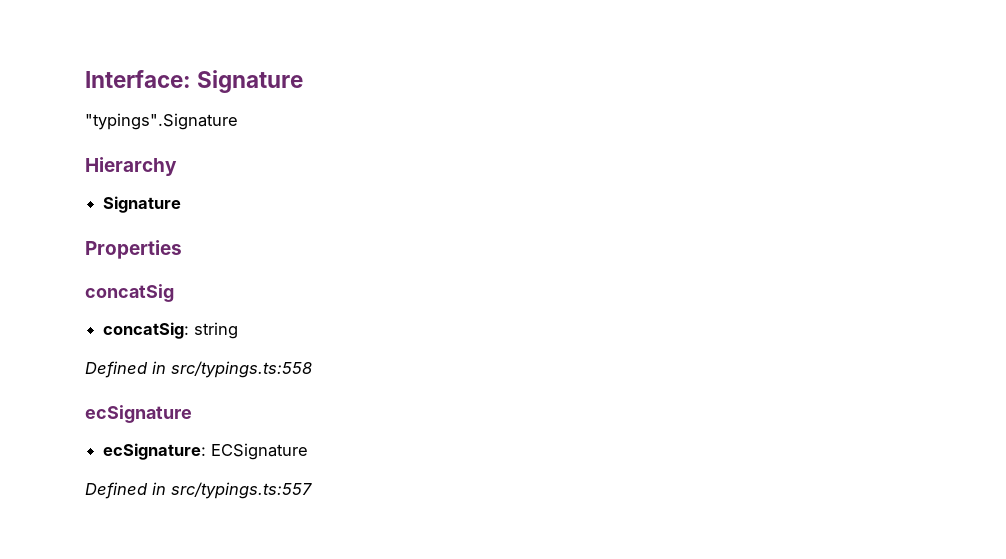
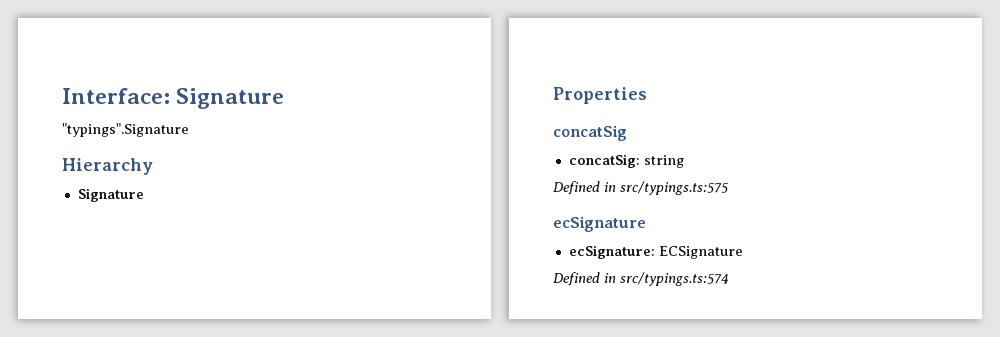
[171,361,312,378] src/typings.ts:558 -> [620,181,729,195] src/typings.ts:575
[171,482,312,499] src/typings.ts:557 -> [620,272,729,286] src/typings.ts:574

